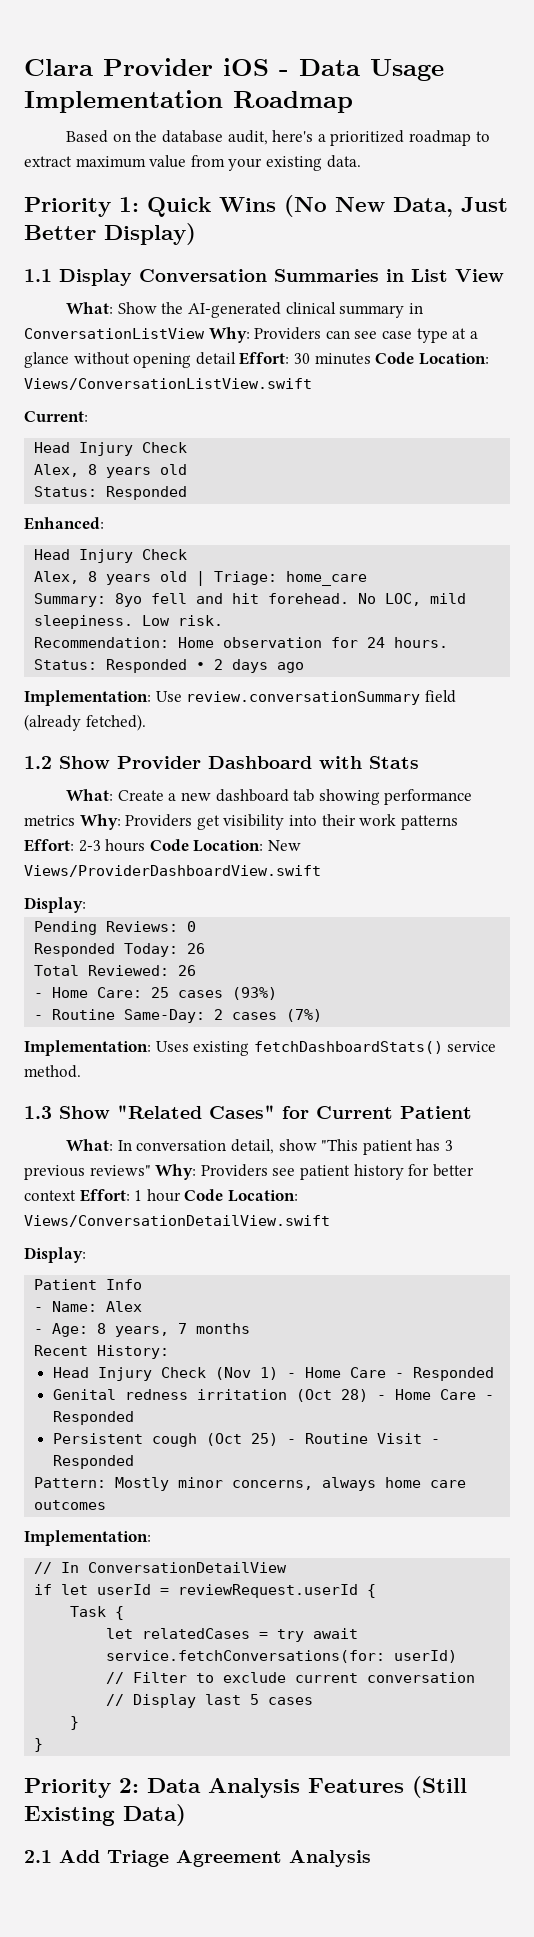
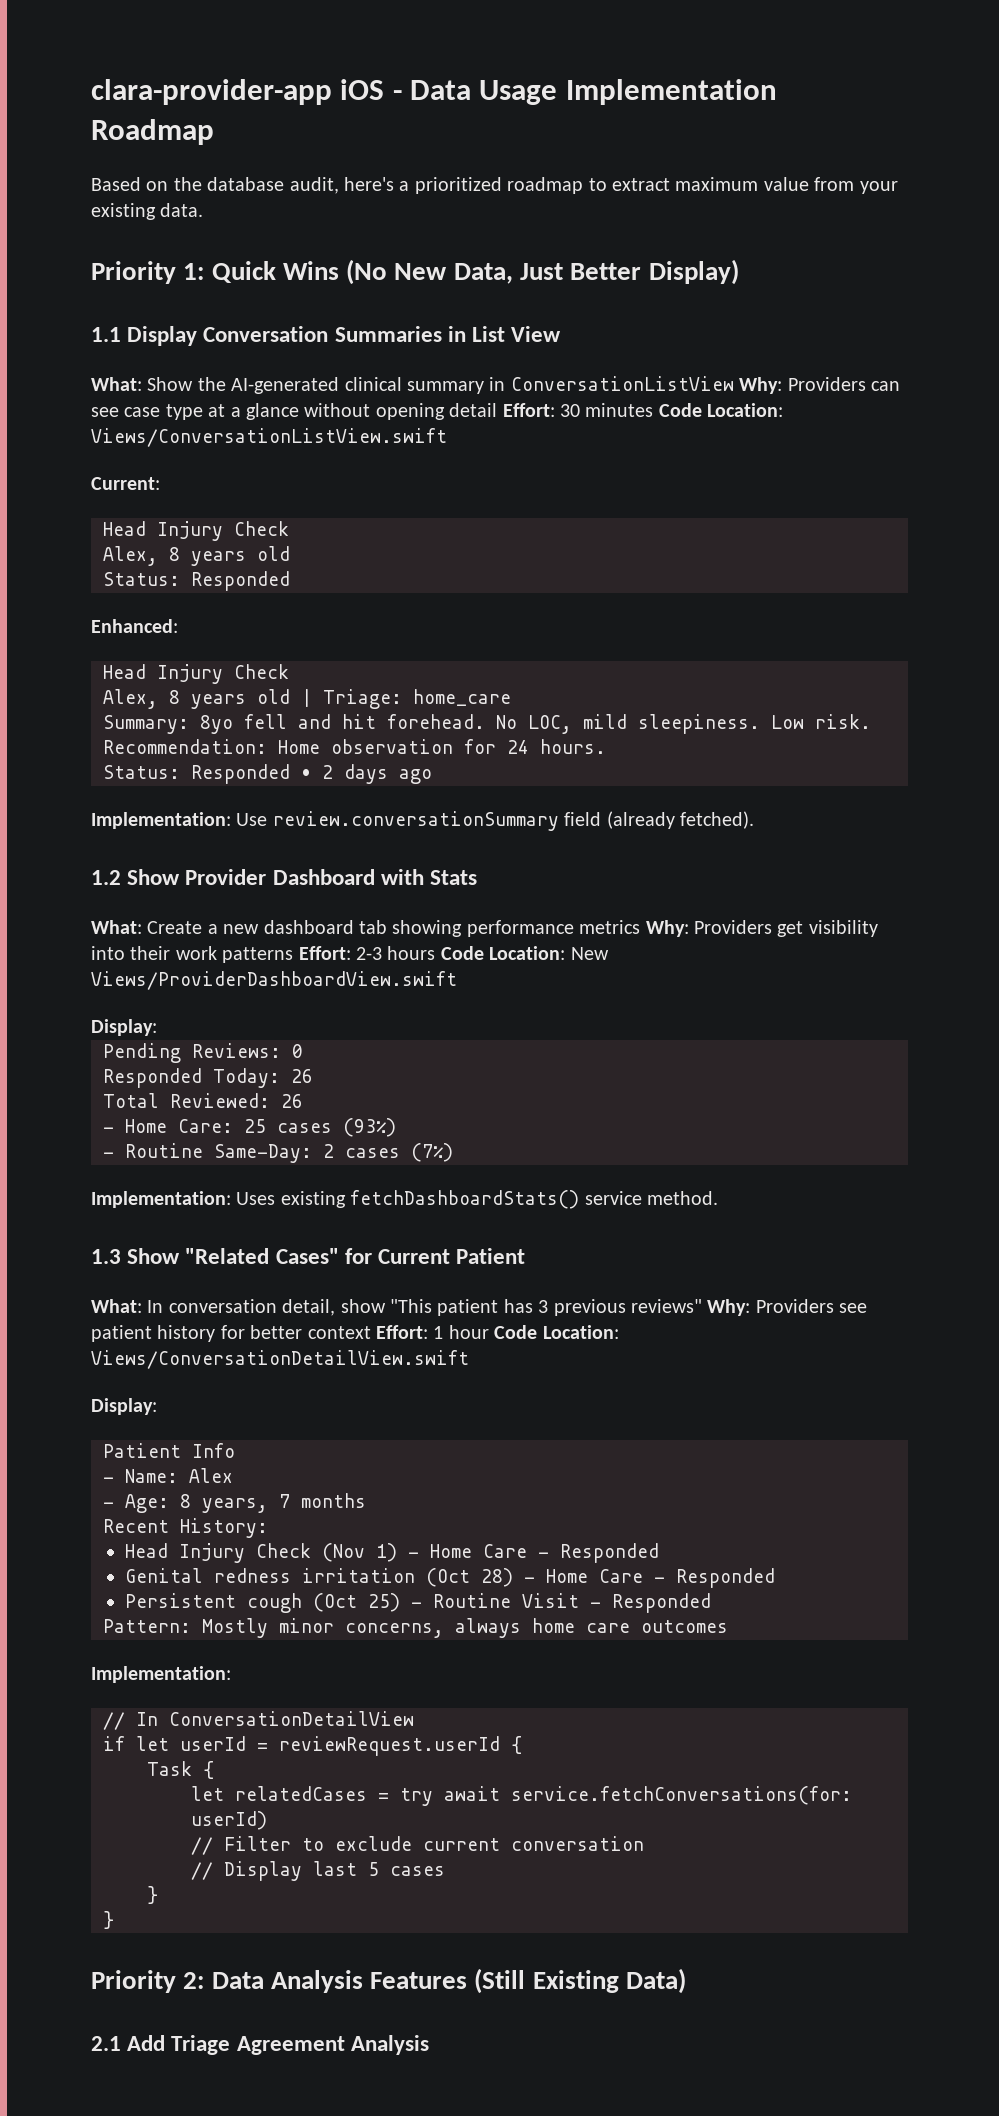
[24,58,213,76] Clara Provider -> [91,79,332,105] clara-provider-app

